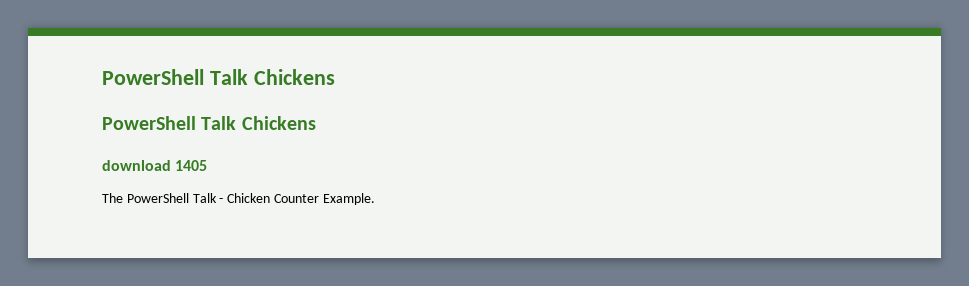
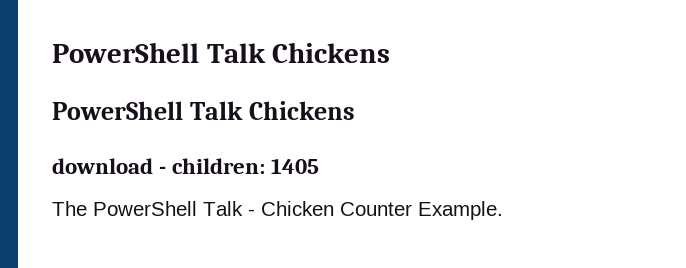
(171, 165) none -> [159,158,266,174] - children:

